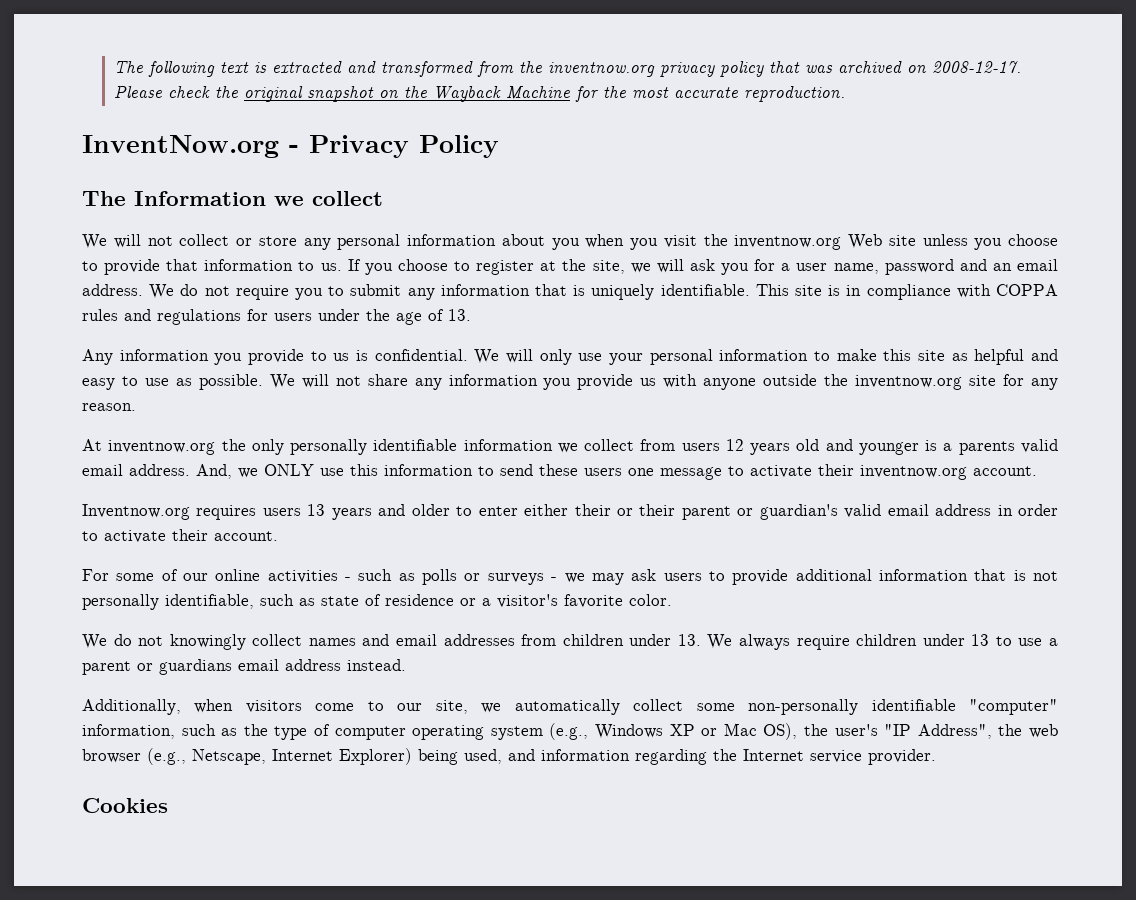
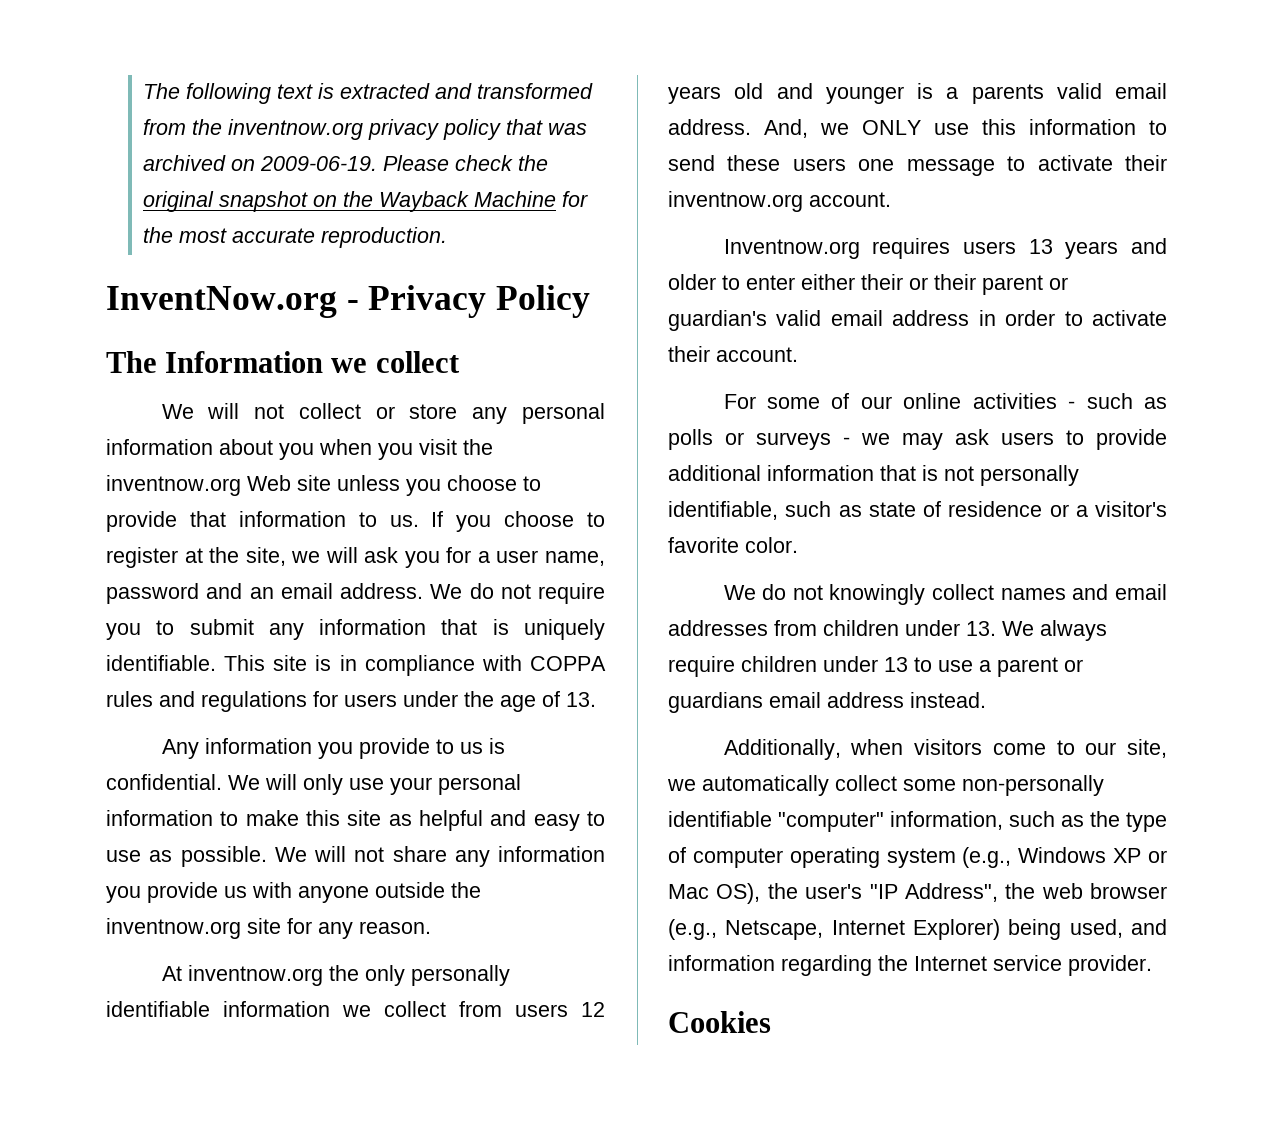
[931,61,1021,73] 2008-12-17. -> [260,156,378,171] 2009-06-19.

